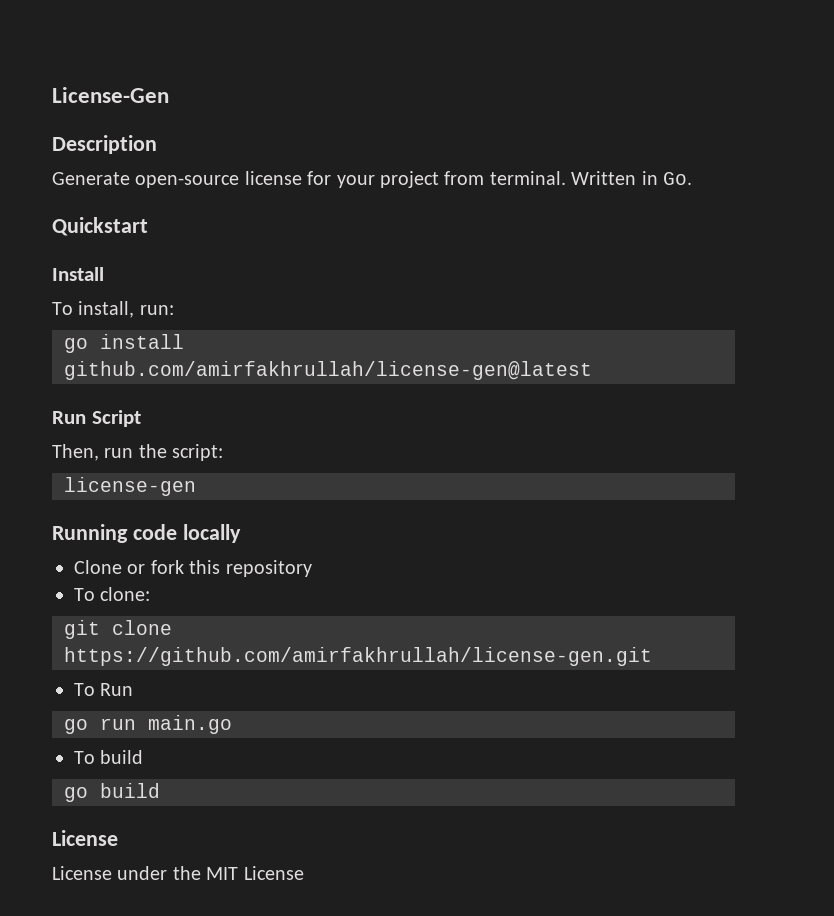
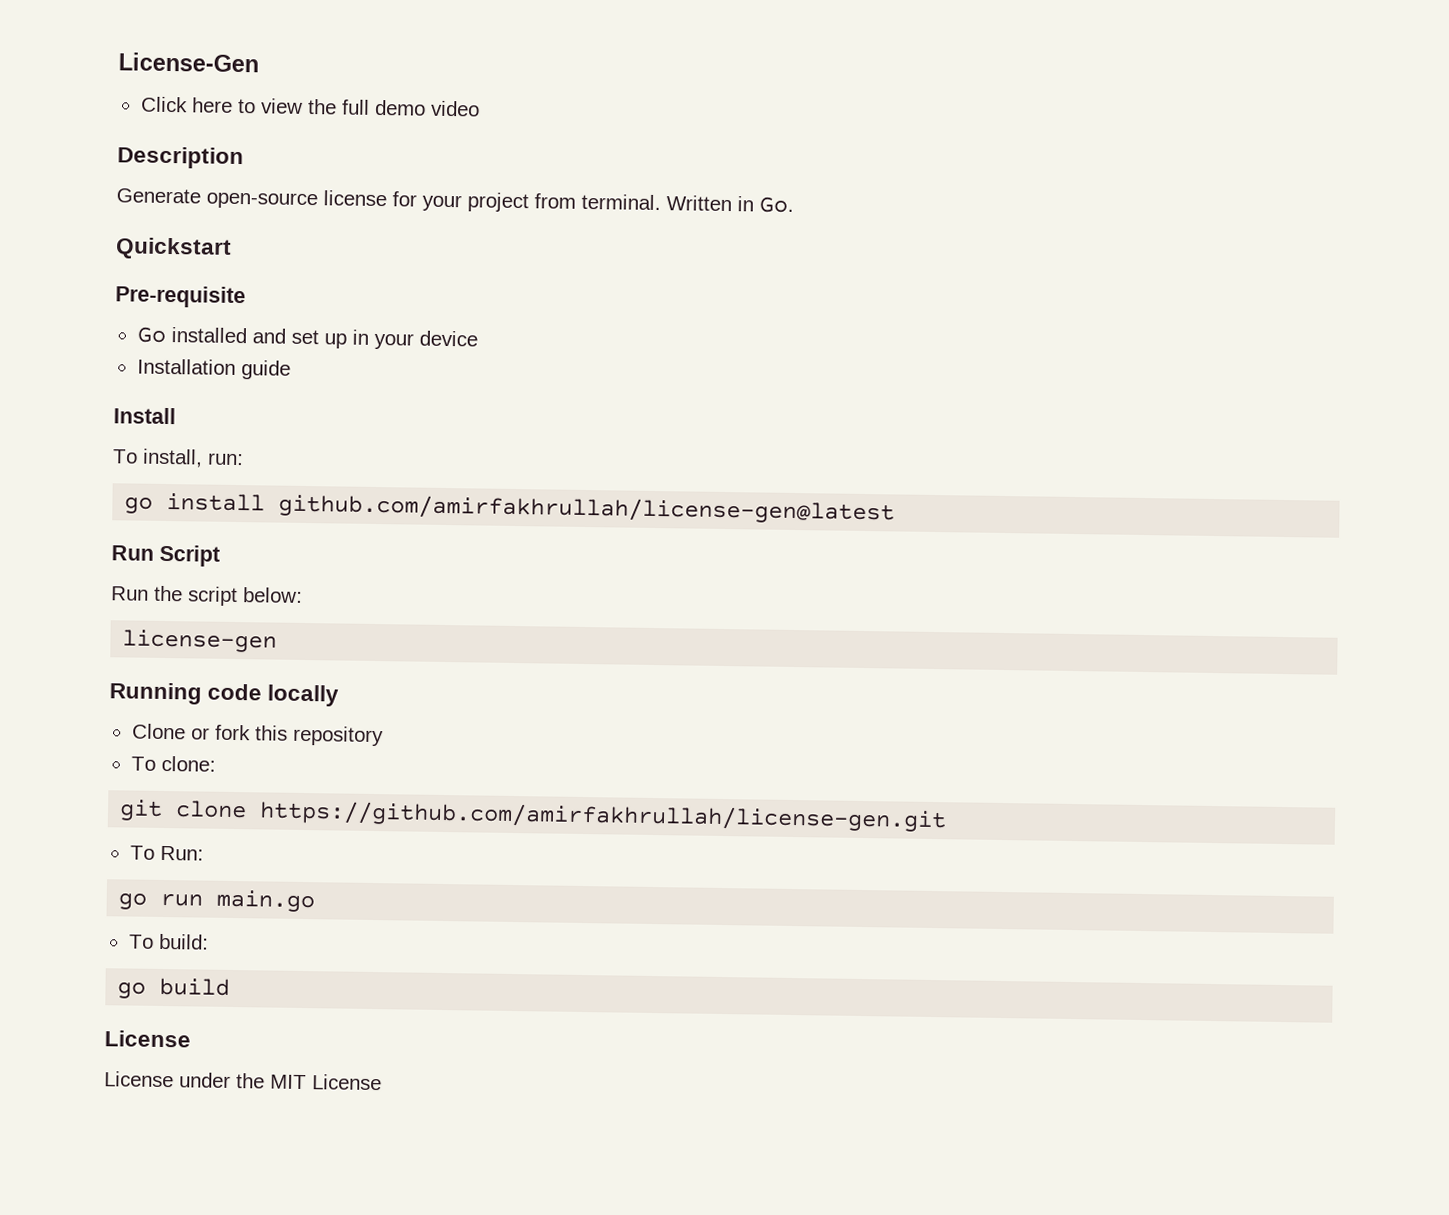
(169, 95) none -> [140,96,480,117] // Click here to view the full demo video
(148, 226) none -> [115,285,246,309] [136,326,478,350] [136,358,291,380] // Pre-requisite // Go installed and set up in your device // Installation guide
[52,444,224,461] Then, run the script: -> [111,585,303,607] Run the script below:
[100,683,134,696] Run -> [159,845,204,861] Run:
[100,750,144,764] build -> [158,933,209,950] build:

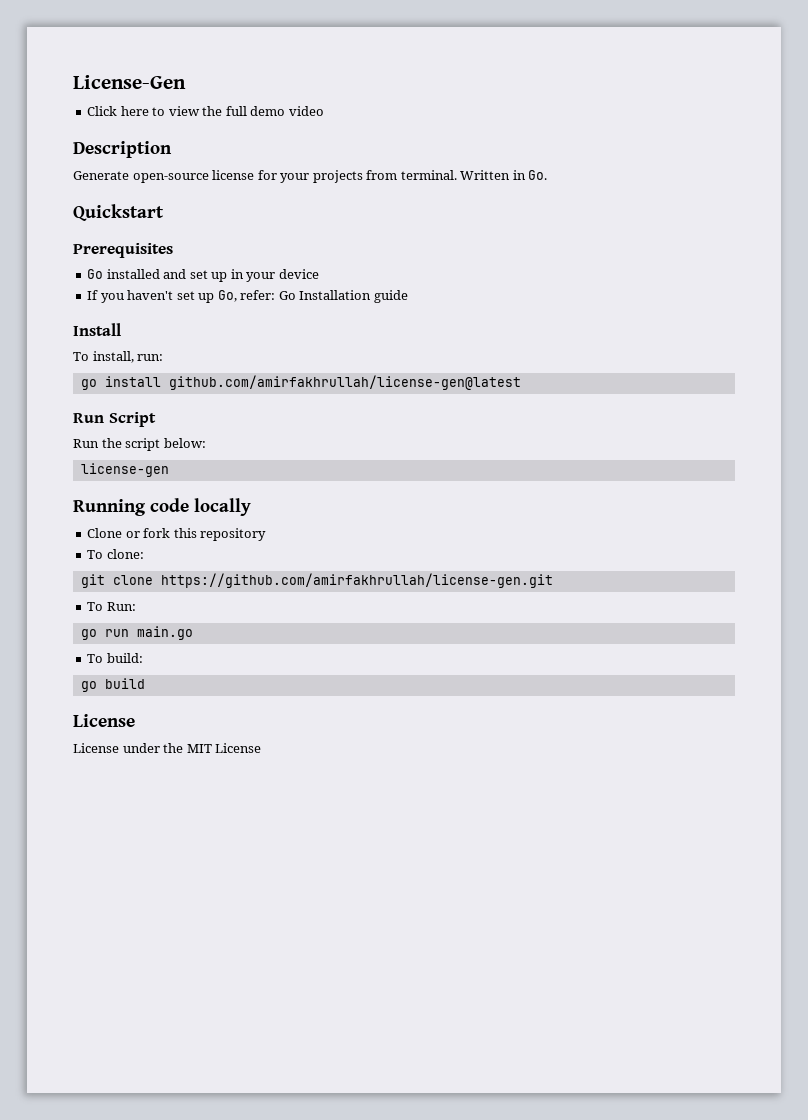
[467,192,529,213] project -> [312,170,363,183] projects
[115,285,246,309] Pre-requisite -> [73,243,173,258] Prerequisites
(478, 338) none -> [87,290,296,303] If you haven't set up Go, refer: Go

